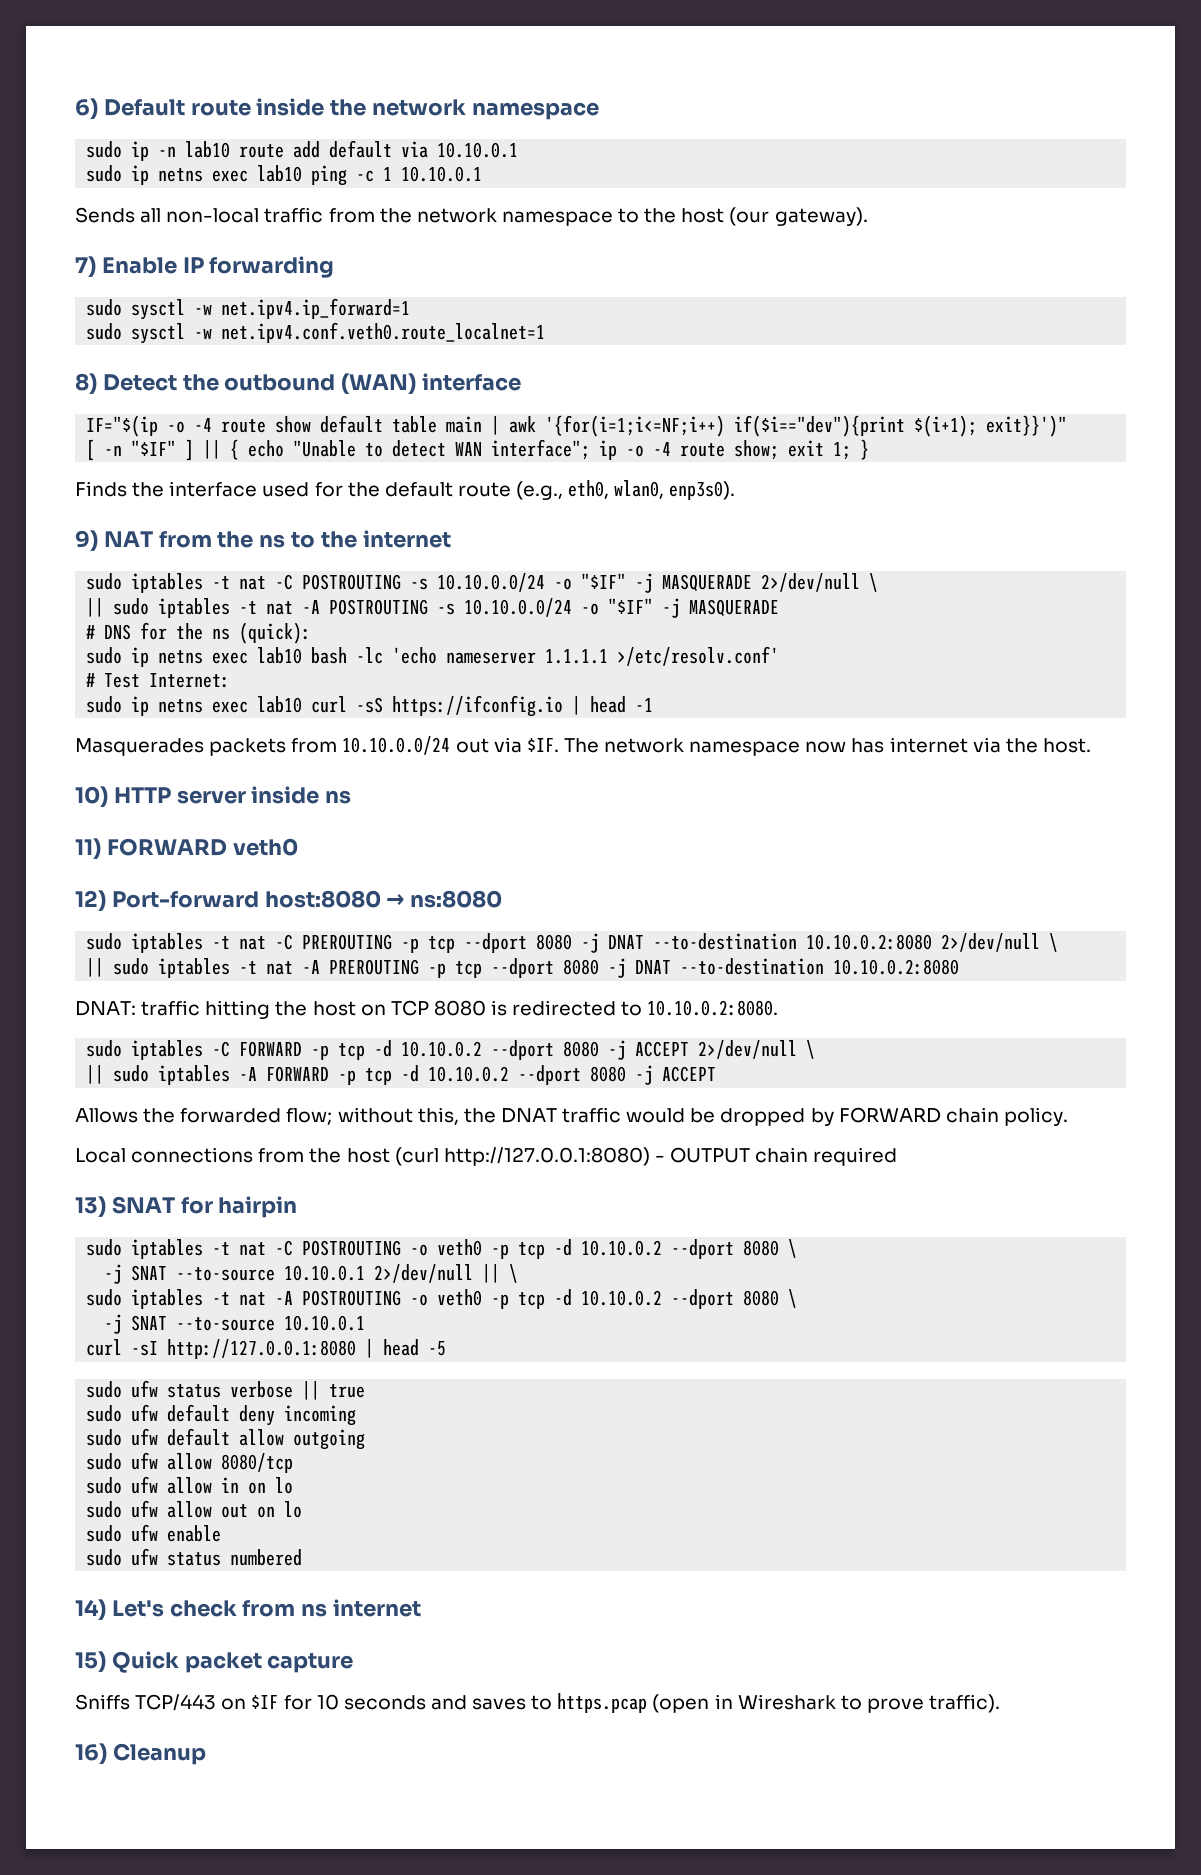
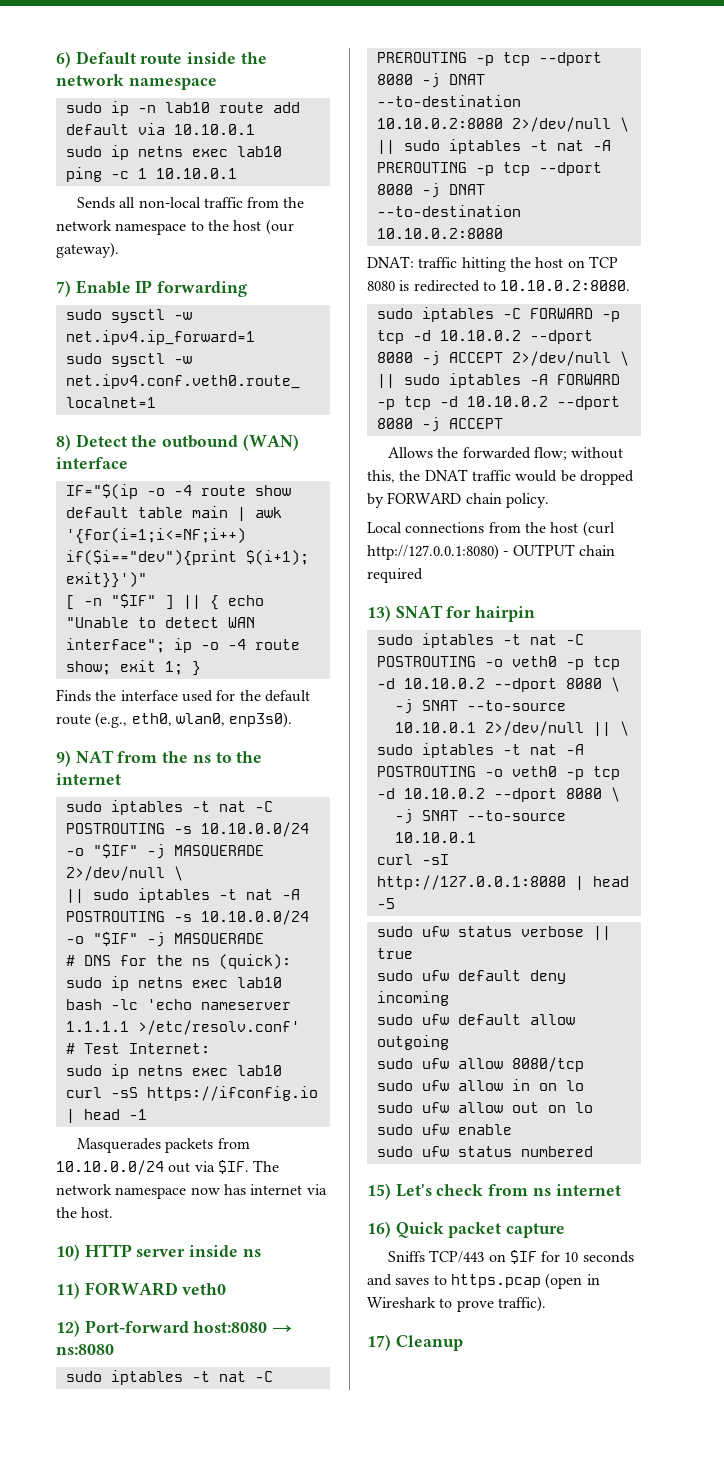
[75,1599,106,1620] 14) -> [367,1183,391,1200] 15)
[75,1651,106,1672] 15) -> [367,1221,391,1238] 16)
[75,1743,107,1764] 16) -> [367,1334,391,1351] 17)

